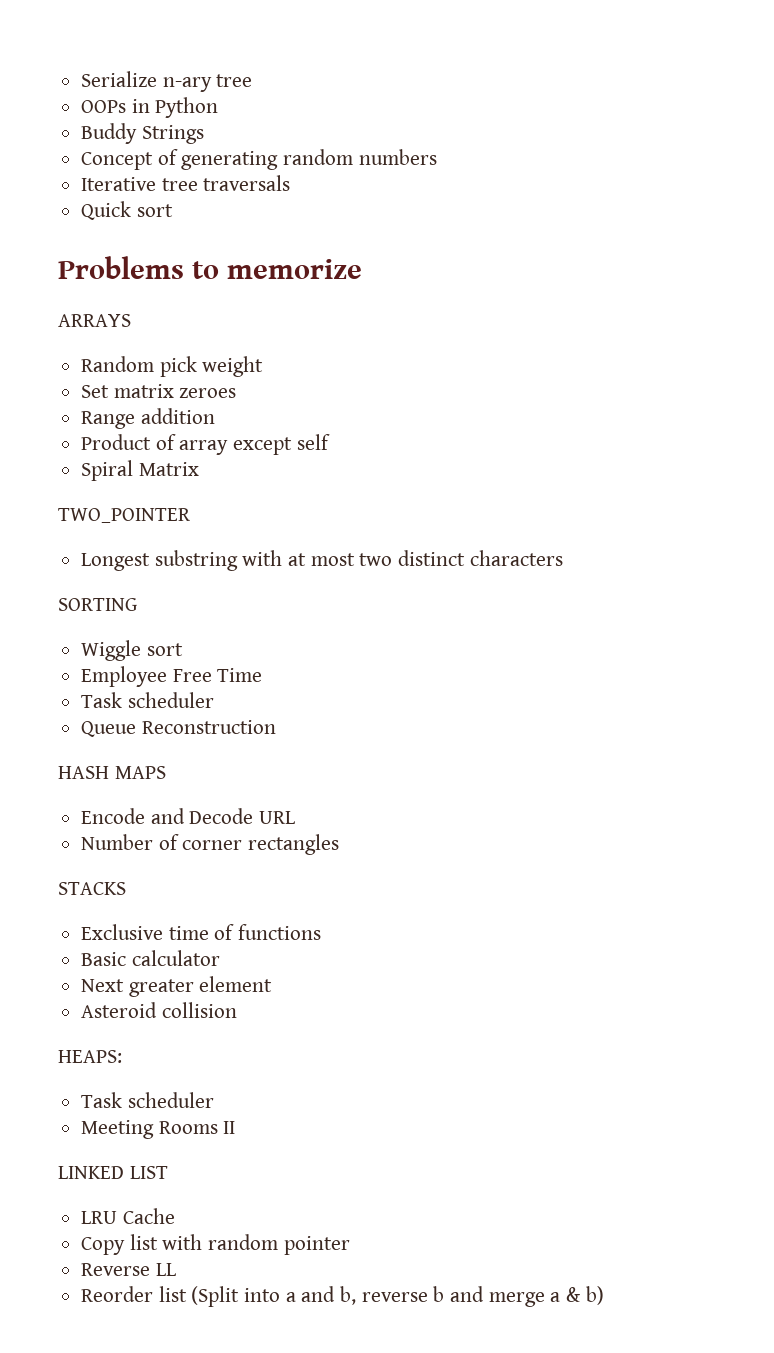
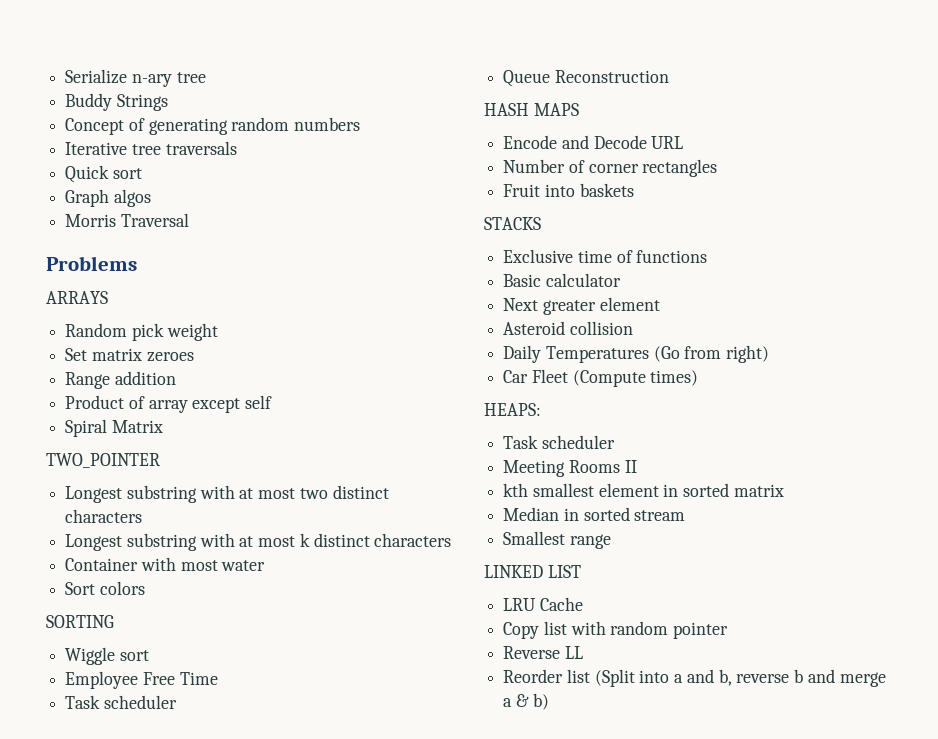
[81,97,219,118] // OOPs in Python -> (206, 77) none
(173, 210) none -> [65,189,151,207] [65,213,189,227] // Graph algos // Morris Traversal
[192,259,362,279] to memorize -> (137, 263) none
(563, 558) none -> [65,533,452,551] [65,557,266,571] [65,581,145,595] // Longest substring with at most k distinct characters // Container with most water // Sort colors
(340, 844) none -> [503,183,634,197] // Fruit into baskets
(237, 1010) none -> [503,345,770,363] [503,369,699,387] // Daily Temperatures (Go from right) // Car Fleet (Compute times)
(236, 1127) none -> [503,483,784,497] [503,507,686,521] [503,531,611,549] // kth smallest element in sorted matrix // Median in sorted stream // Smallest range

